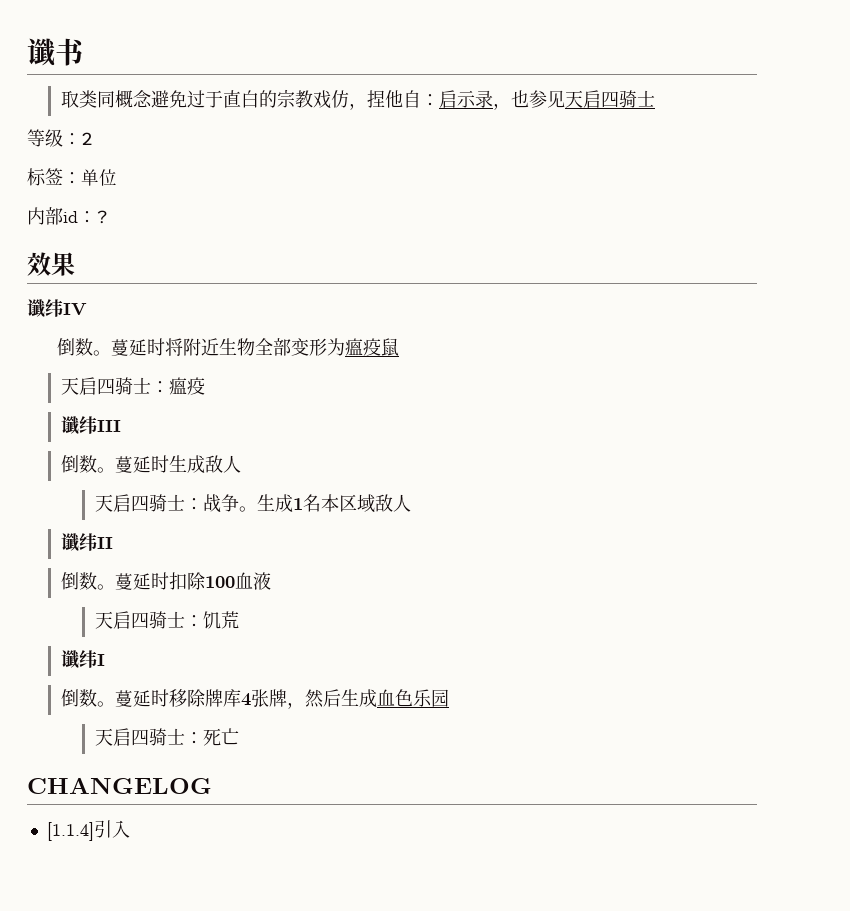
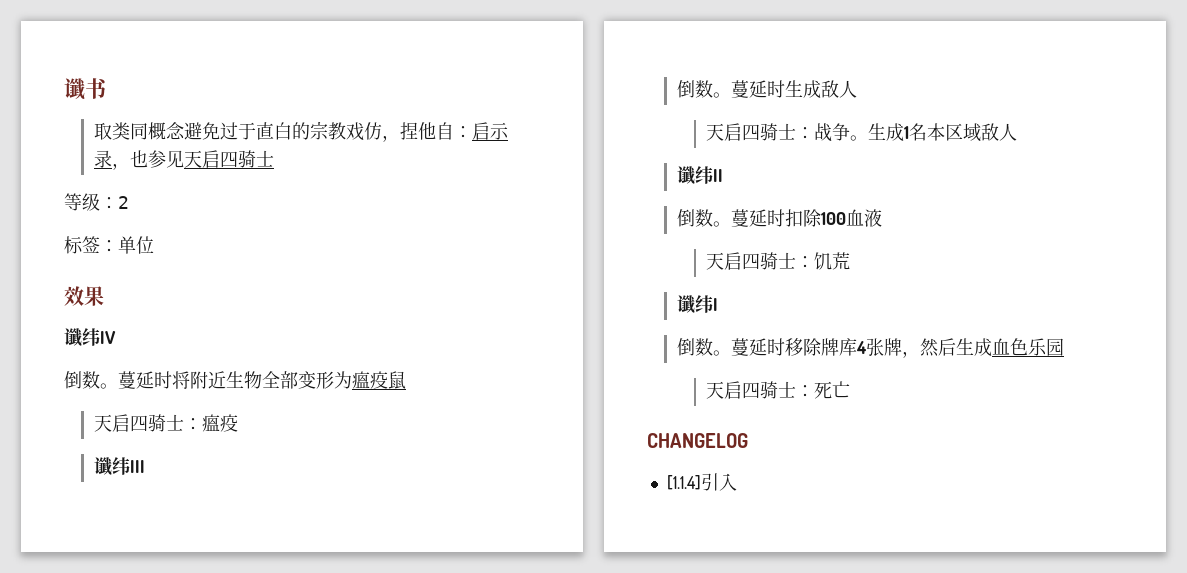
[27,207,108,225] // 内部id：? -> (154, 245) none

